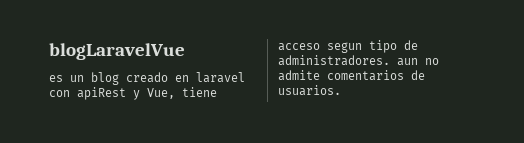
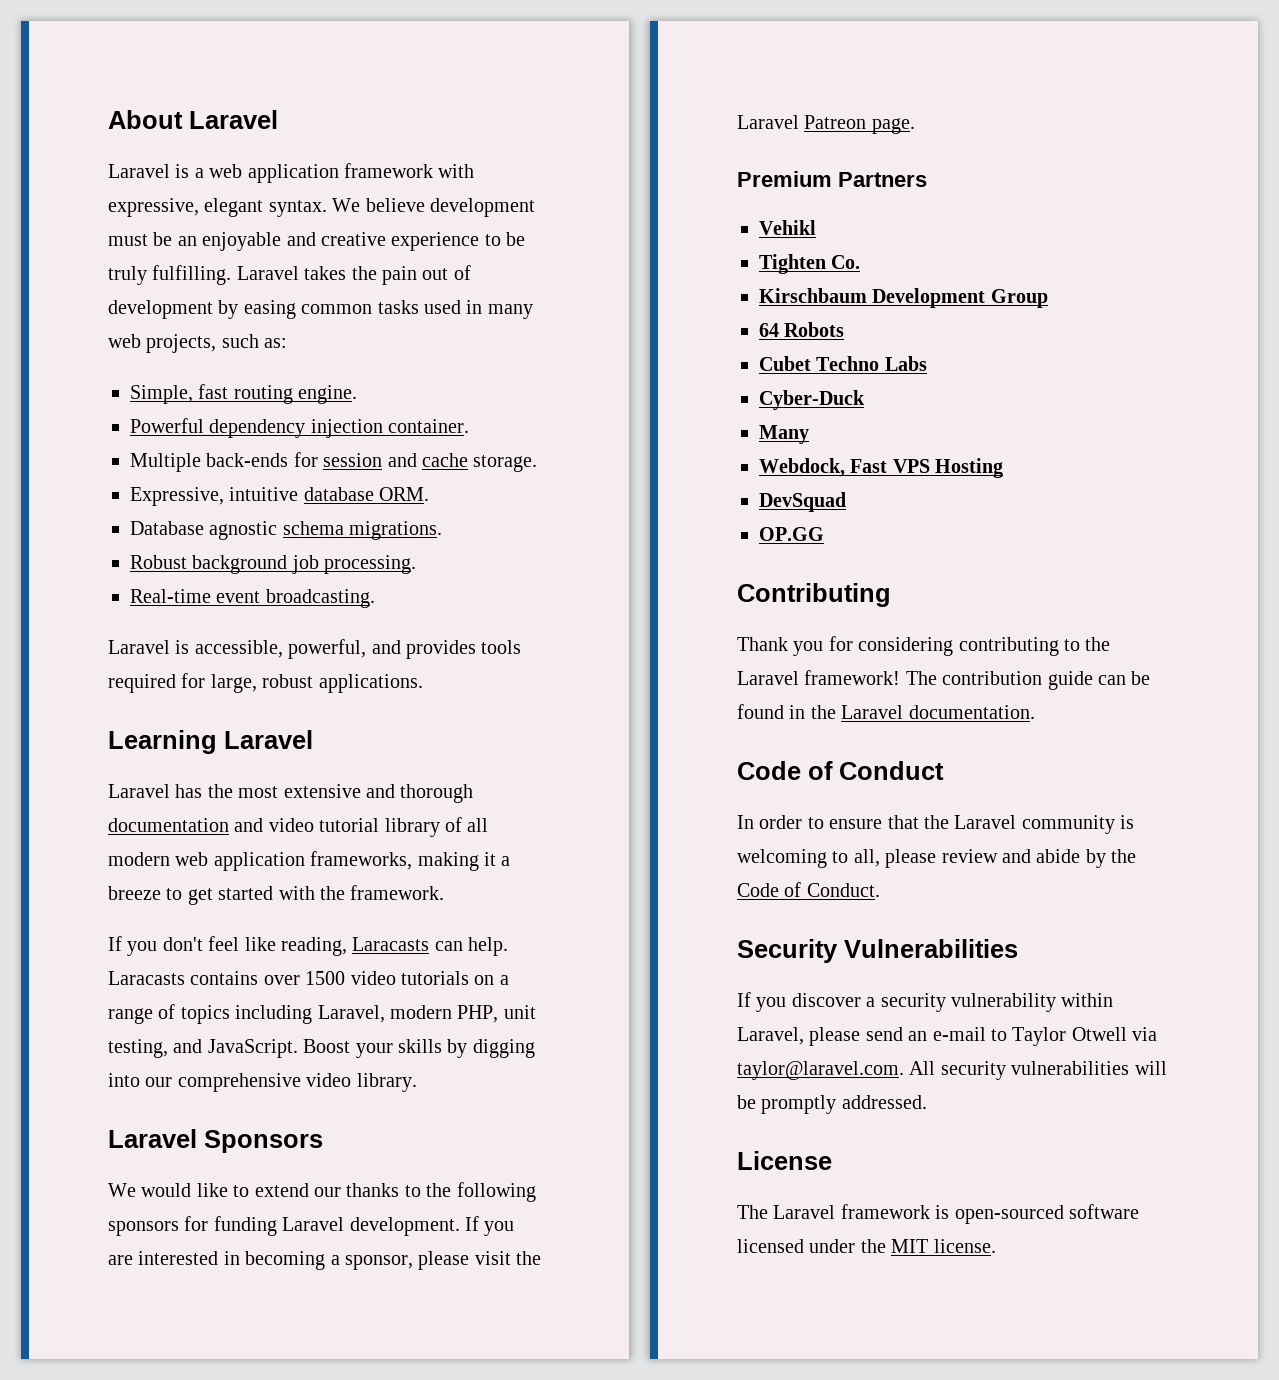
[49,43,185,60] [49,72,245,85] [49,87,217,100] [278,40,418,53] [278,55,439,66] [278,70,425,81] [278,85,341,96] blogLaravelVue // es un blog creado en laravel con apiRest y Vue, tiene acceso segun tipo de administradores. aun no admite comentarios de usuarios. -> [108,110,278,129] [108,163,475,183] [108,198,535,217] [108,232,526,251] [108,265,471,285] [108,300,533,319] [108,334,288,353] [130,384,358,404] [130,418,470,438] [130,452,538,472] [130,487,430,506] [130,521,443,540] [130,555,417,574] [130,589,375,608] [108,639,522,659] [108,673,423,693] [108,730,313,754] [108,784,474,803] [108,817,489,837] [108,851,511,871] [108,885,445,905] [108,936,509,956] [108,971,509,985] [108,1004,536,1024] [108,1039,535,1058] [108,1073,417,1092] [108,1129,323,1153] [108,1182,536,1202] [108,1216,515,1236] [108,1251,542,1270] [737,115,915,134] [737,171,927,187] [759,220,816,235] [759,254,861,274] [759,288,1048,308] [759,322,845,337] [759,356,927,371] [759,390,865,410] [759,425,809,444] [759,458,1004,478] [759,492,846,512] [759,527,824,541] [737,583,891,607] [737,636,1111,656] [737,670,1151,690] [737,704,1035,719] [737,761,944,780] [737,815,1135,834] [737,849,1137,868] [737,882,880,897] [737,939,1018,963] [737,992,1114,1012] [737,1027,1158,1046] [737,1061,1167,1080] [737,1095,927,1114] [737,1151,832,1170] [737,1204,1139,1224] [737,1239,996,1253] About Laravel // Laravel is a web application framework with expressive, elegant syntax. We believe development must be an enjoyable and creative experience to be truly fulfilling. Laravel takes the pain out of development by easing common tasks used in many web projects, such as: // Simple, fast routing engine. // Powerful dependency injection container. // Multiple back-ends for session and cache storage. // Expressive, intuitive database ORM. // Database agnostic schema migrations. // Robust background job processing. // Real-time event broadcasting. // Laravel is accessible, powerful, and provides tools required for large, robust applications. // Learning Laravel // Laravel has the most extensive and thorough documentation and video tutorial library of all modern web application frameworks, making it a breeze to get started with the framework. // If you don't feel like reading, Laracasts can help. Laracasts contains over 1500 video tutorials on a range of topics including Laravel, modern PHP, unit testing, and JavaScript. Boost your skills by digging into our comprehensive video library. // Laravel Sponsors // We would like to extend our thanks to the following sponsors for funding Laravel development. If you are interested in becoming a sponsor, please visit the Laravel Patreon page. // Premium Partners // Vehikl // Tighten Co. // Kirschbaum Development Group // 64 Robots // Cubet Techno Labs // Cyber-Duck // Many // Webdock, Fast VPS Hosting // DevSquad // OP.GG // Contributing // Thank you for considering contributing to the Laravel framework! The contribution guide can be found in the Laravel documentation. // Code of Conduct // In order to ensure that the Laravel community is welcoming to all, please review and abide by the Code of Conduct. // Security Vulnerabilities // If you discover a security vulnerability within Laravel, please send an e-mail to Taylor Otwell via taylor@laravel.com. All security vulnerabilities will be promptly addressed. // License // The Laravel framework is open-sourced software licensed under the MIT license.

